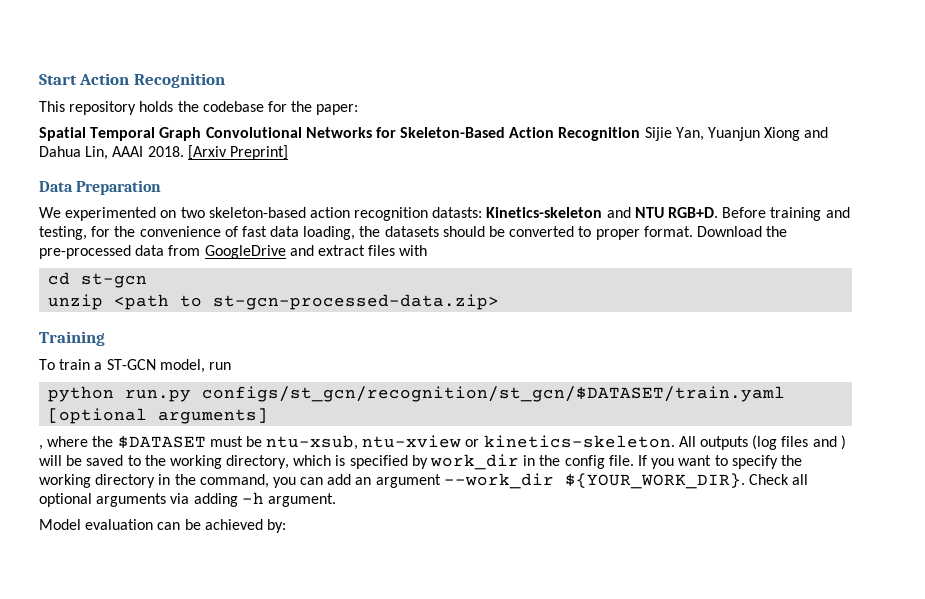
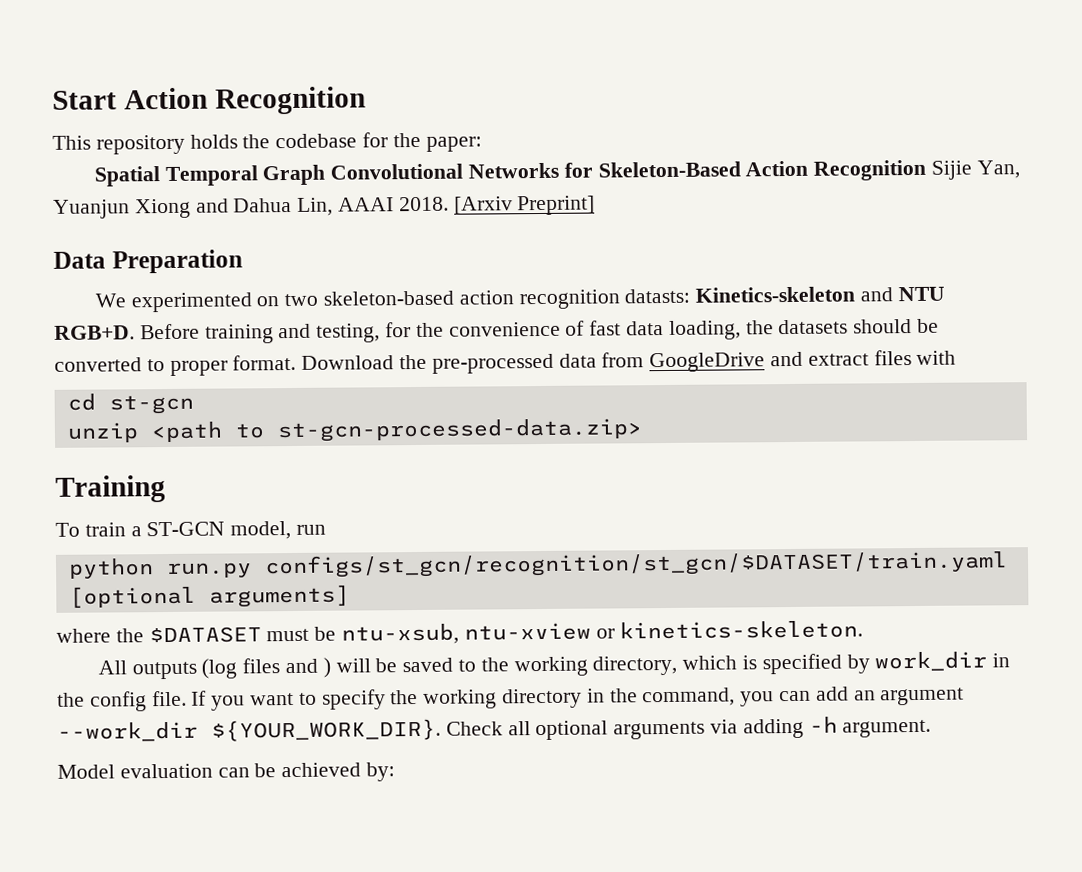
[39,445,43,450] , -> (350, 596) none
(675, 441) none -> (864, 630) //

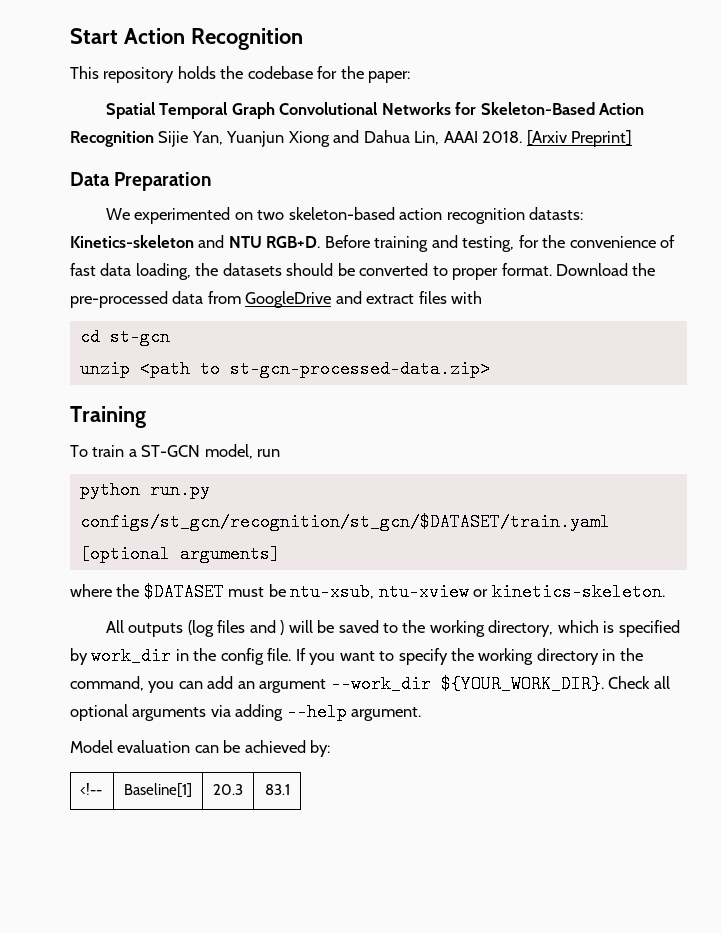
[808,716,838,733] -h -> [286,703,347,721] --help
(396, 772) none -> [80,783,103,795] [124,783,192,798] [213,784,243,795] [264,784,290,795] // <!-- | Baseline[1] | 20.3 | 83.1

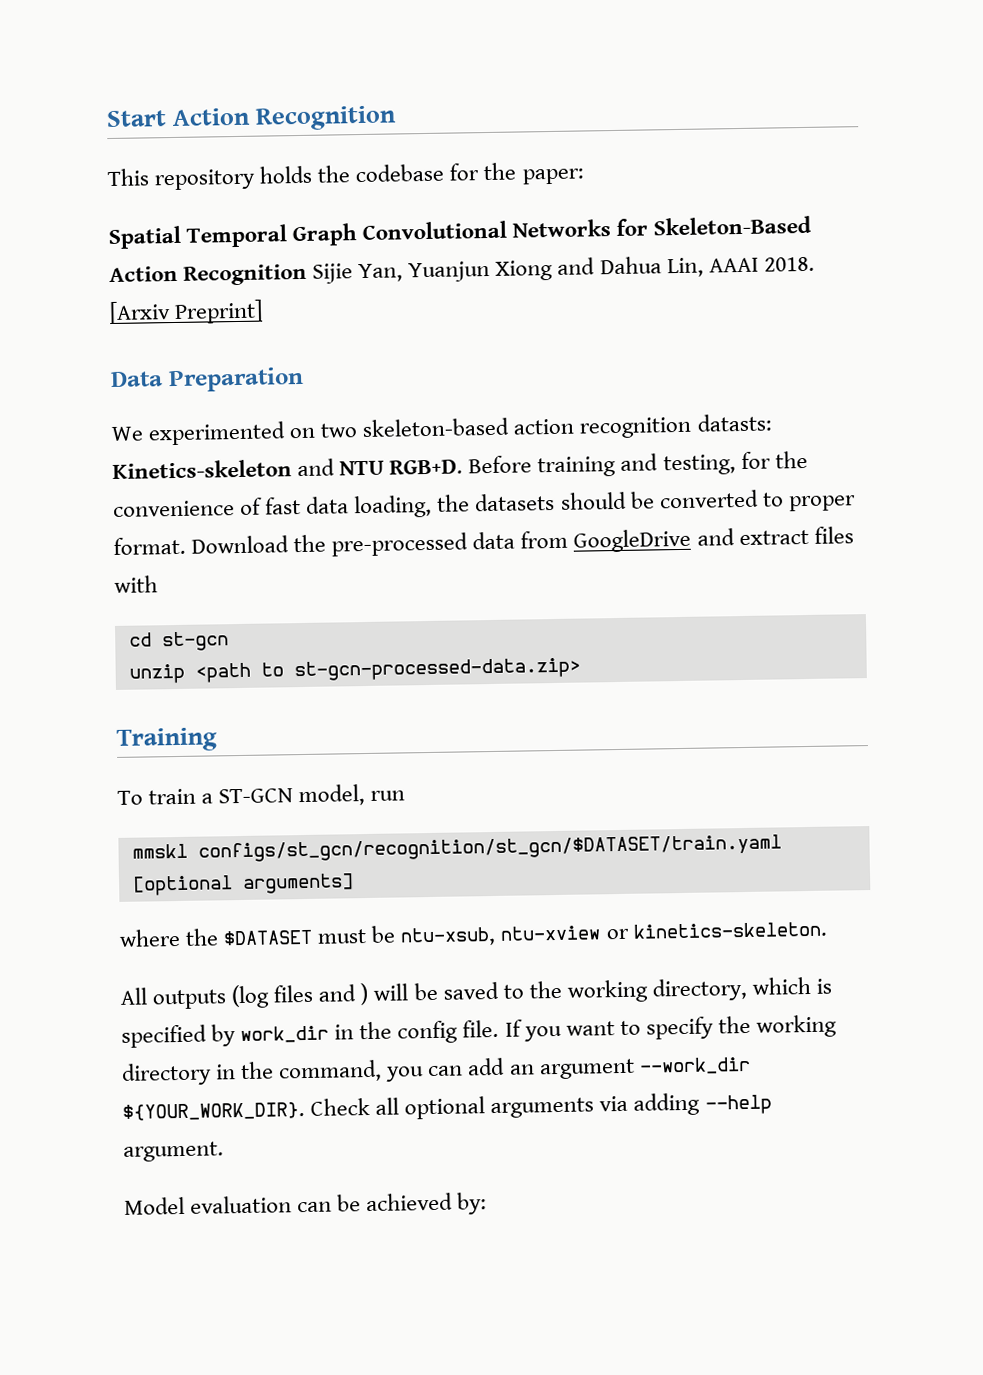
[79,481,210,499] python run.py -> [131,843,188,859] mmskl
[80,783,103,795] [124,783,192,798] [213,784,243,795] [264,784,290,795] // <!-- | Baseline[1] | 20.3 | 83.1 -> (488, 1203) none

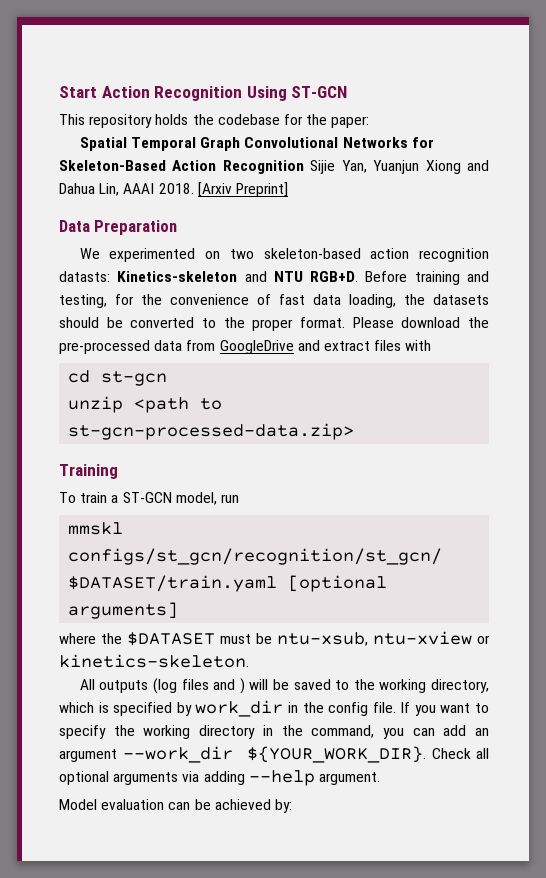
(398, 118) none -> [246,86,348,101] Using ST-GCN
(784, 499) none -> [223,317,245,328] the
[191,535,290,554] Download -> [352,317,461,328] Please download

